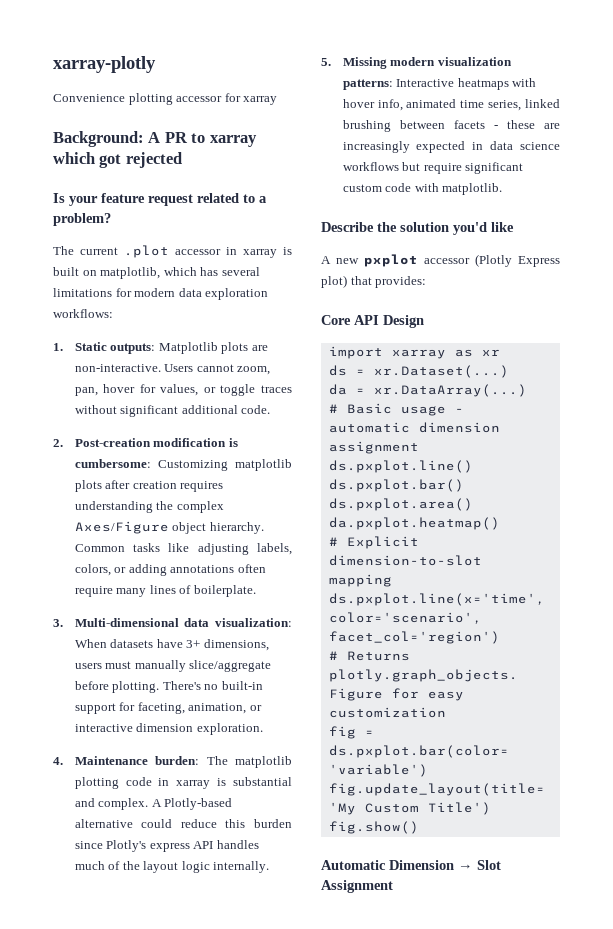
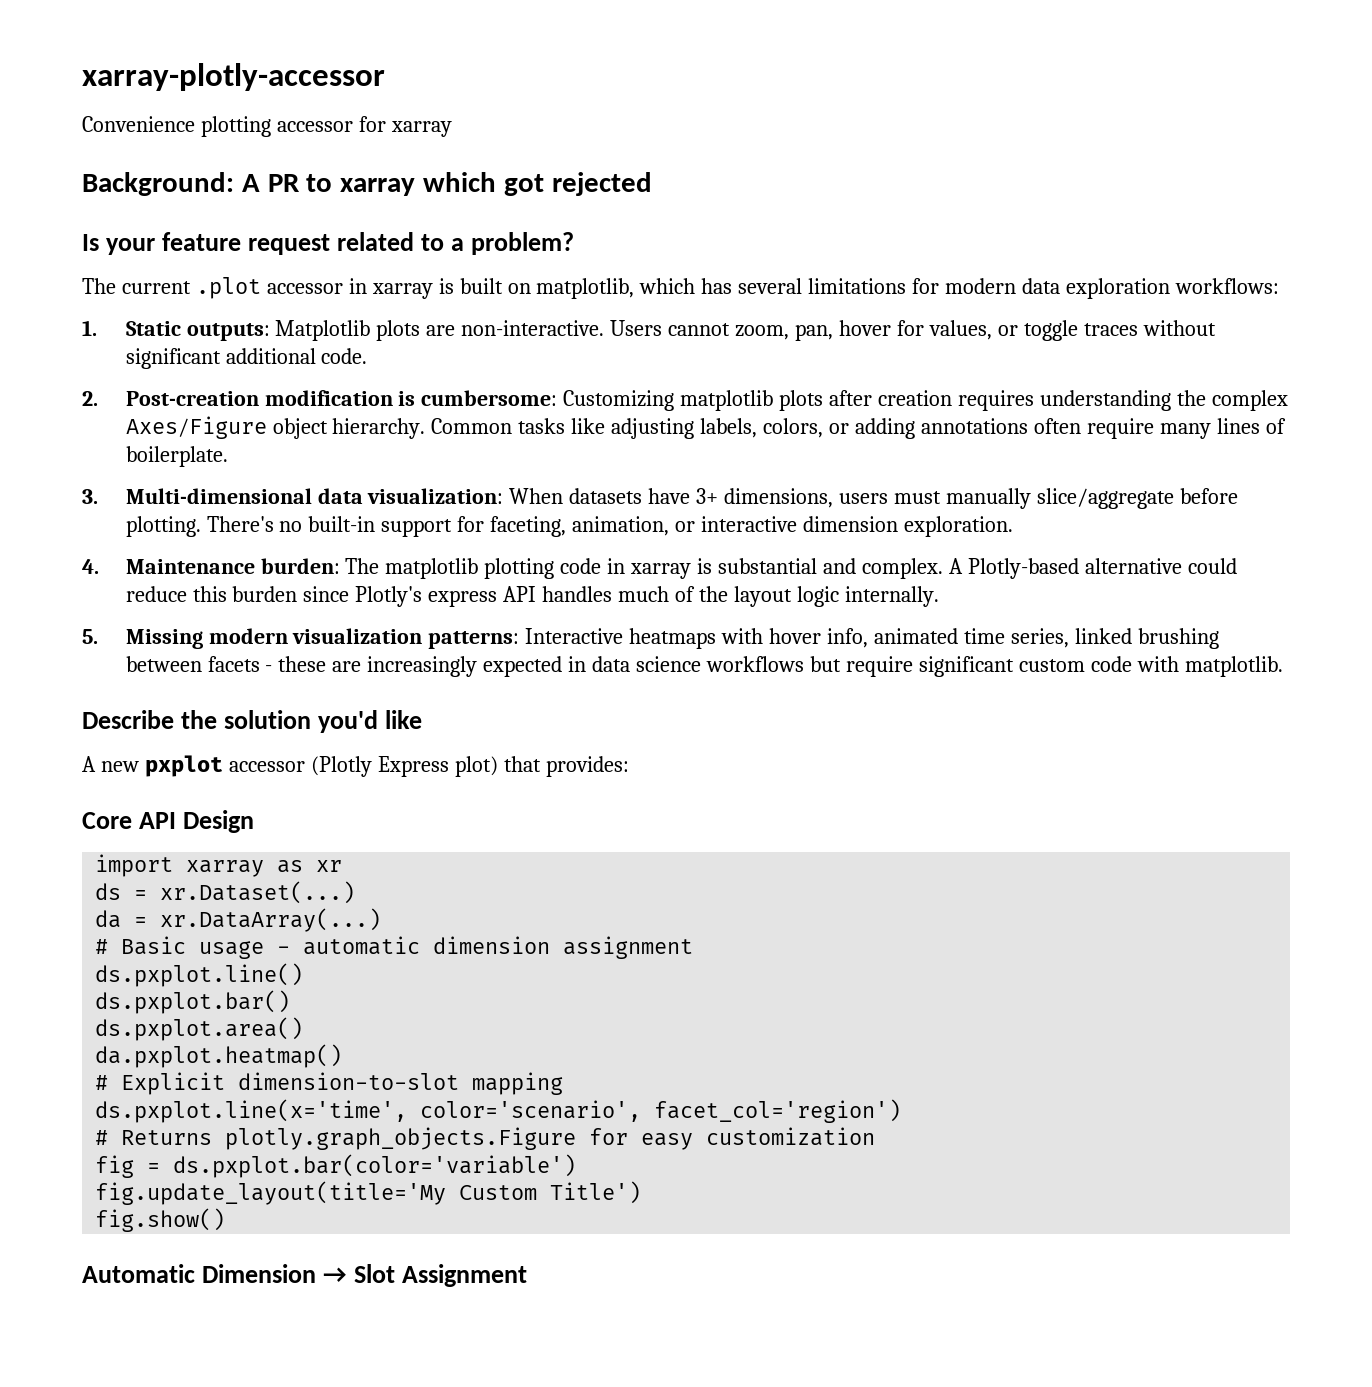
[53,56,156,73] xarray-plotly -> [82,63,385,91] xarray-plotly-accessor

